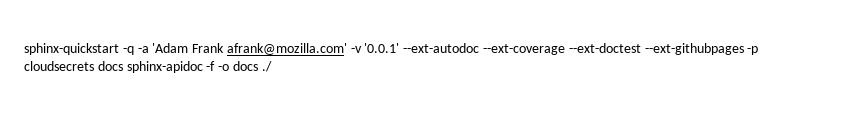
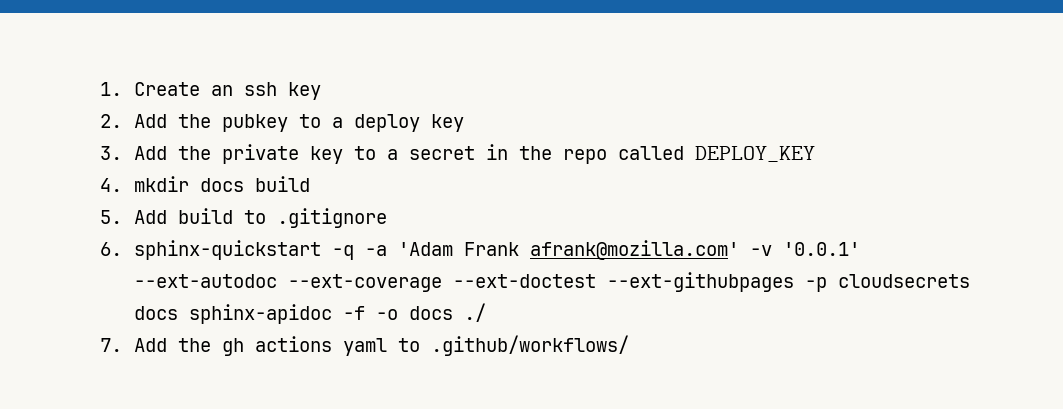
(24, 49) none -> [100,82,321,100] [100,114,464,132] [100,144,815,164] [100,176,310,192] [100,208,387,228] [100,242,122,256] 1. Create an ssh key // 2. Add the pubkey to a deploy key // 3. Add the private key to a secret in the repo called DEPLOY_KEY // 4. mkdir docs build // 5. Add build to .gitignore // 6.
(272, 66) none -> [100,335,629,356] // 7. Add the gh actions yaml to .github/workflows/

